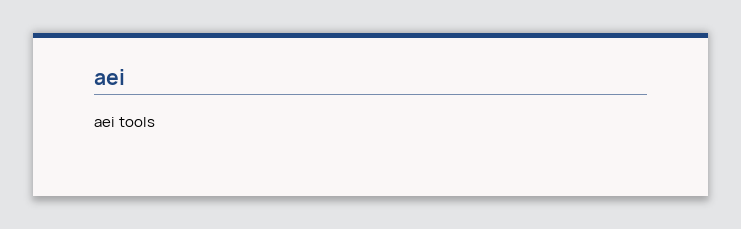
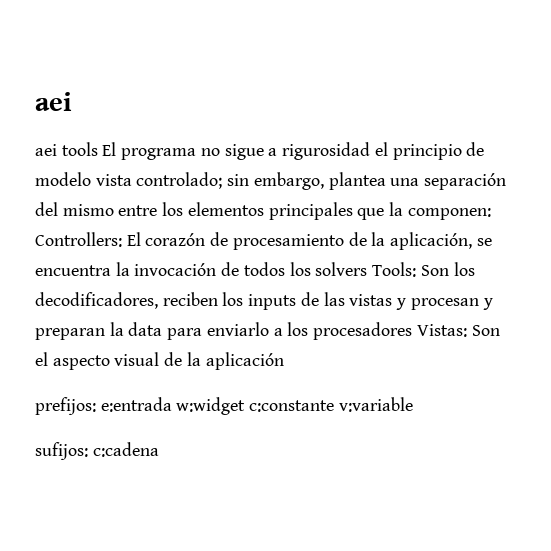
(156, 122) none -> [102,142,485,160] [35,172,507,190] [35,202,491,220] [35,232,492,250] [35,262,475,277] [35,292,493,310] [35,322,500,340] [35,352,284,370] [35,397,413,415] [35,442,159,460] El programa no sigue a rigurosidad el principio de modelo vista controlado; sin embargo, plantea una separación del mismo entre los elementos principales que la componen: Controllers: El corazón de procesamiento de la aplicación, se encuentra la invocación de todos los solvers Tools: Son los decodificadores, reciben los inputs de las vistas y procesan y preparan la data para enviarlo a los procesadores Vistas: Son el aspecto visual de la aplicación // prefijos: e:entrada w:widget c:constante v:variable // sufijos: c:cadena

